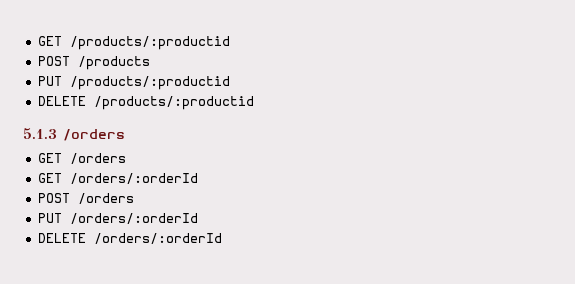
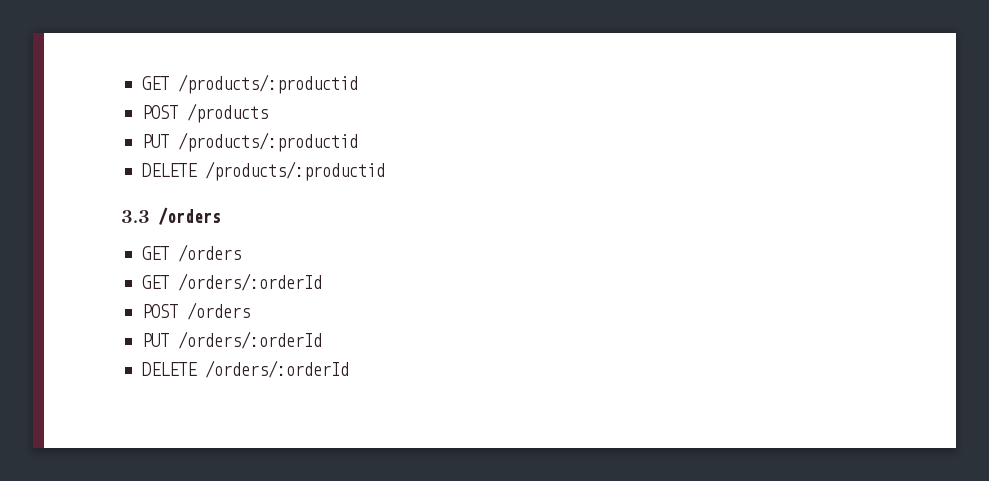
[23,128,57,139] 5.1.3 -> [121,210,150,223] 3.3

